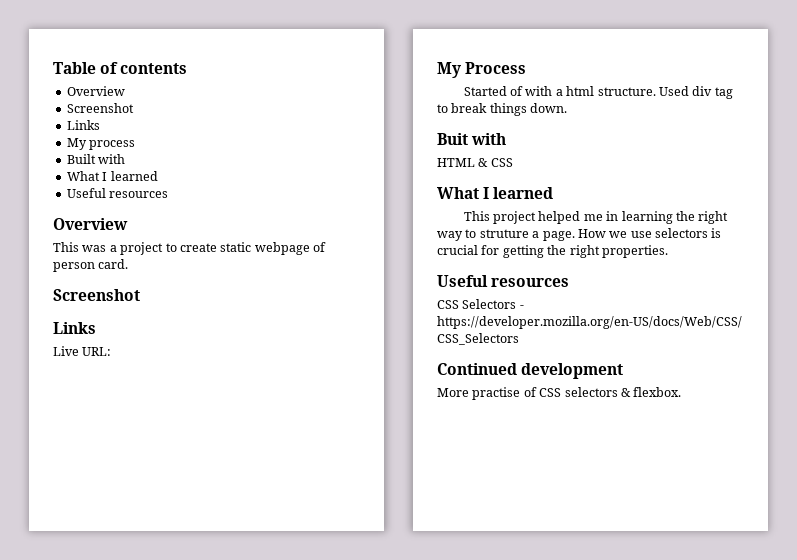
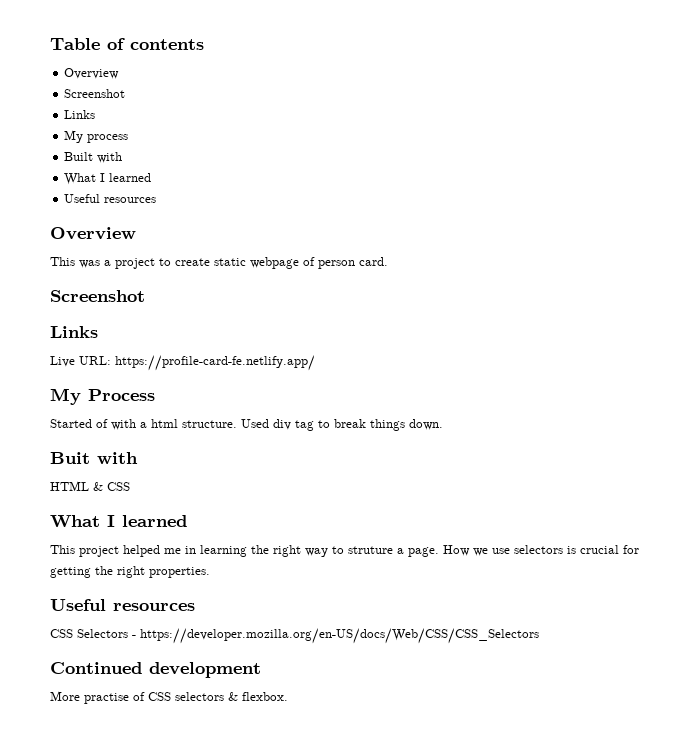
(112, 351) none -> [115,355,315,371] https://profile-card-fe.netlify.app/

